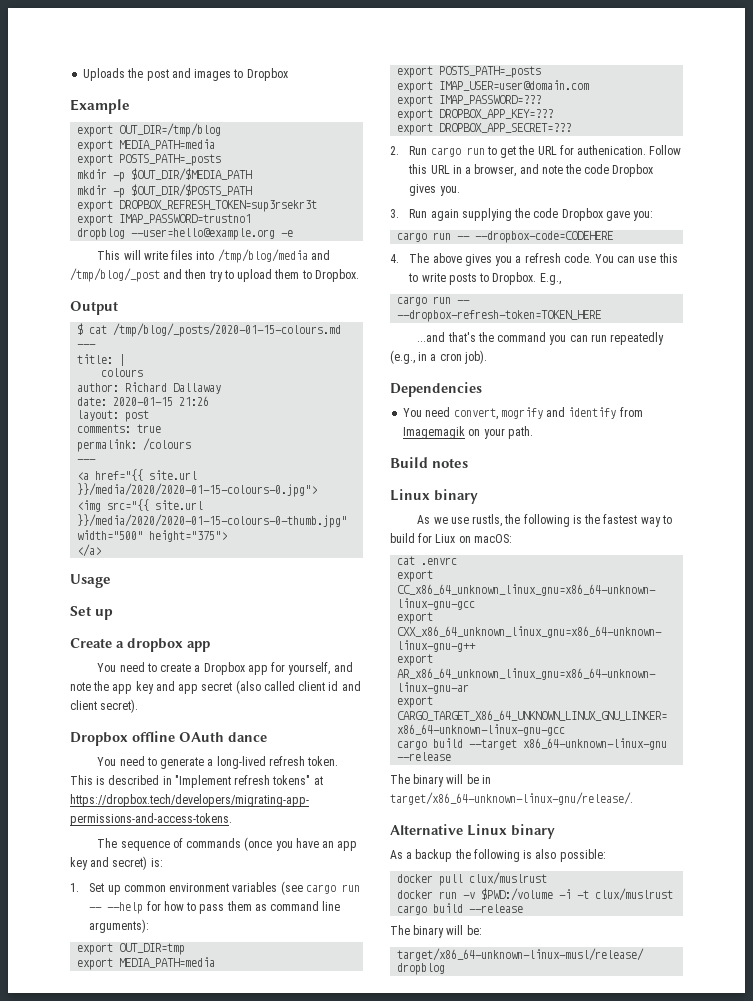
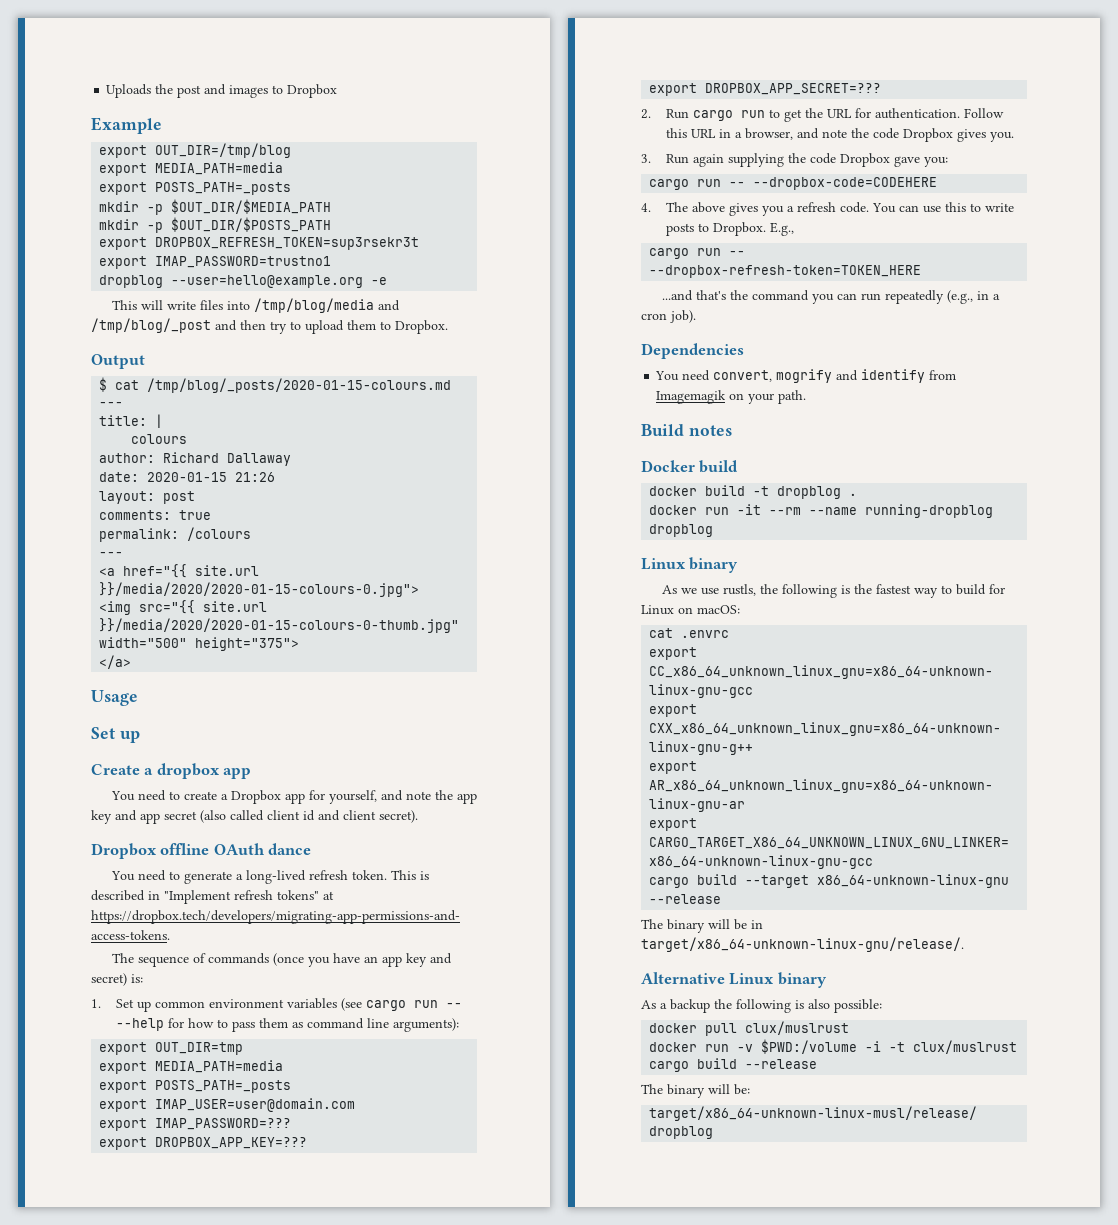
[577,145,647,155] authenication. -> [874,108,960,119] authentication.
(469, 463) none -> [641,460,739,473] [649,485,858,499] [649,504,994,518] [649,524,714,537] // Docker build // docker build -t dropblog . // docker run -it --rm --name running-dropblog dropblog
[435,534,456,543] Liux -> [641,605,674,615] Linux

